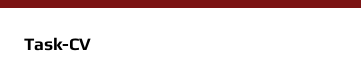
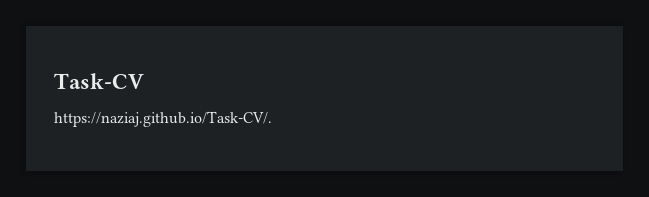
(91, 44) none -> [54,111,272,127] // https://naziaj.github.io/Task-CV/.

